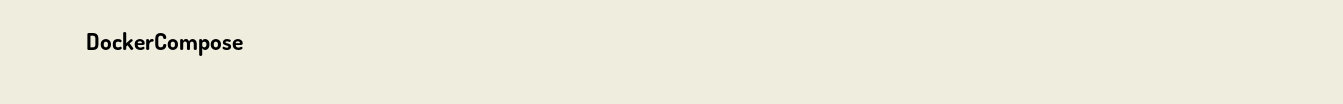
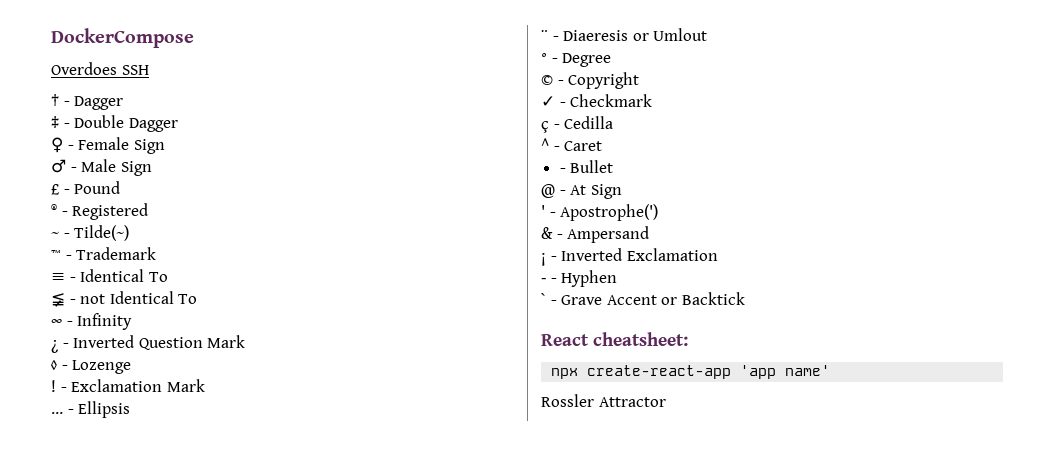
(243, 44) none -> [51,62,149,75] [51,94,124,110] [51,115,178,132] [51,137,165,154] [51,159,152,176] [51,181,121,195] [51,203,149,220] [51,225,130,241] [51,247,157,260] [51,269,168,282] [51,291,198,307] [51,313,133,330] [51,335,246,353] [51,360,132,374] [51,379,205,392] [51,401,131,418] [541,28,708,41] [541,53,612,67] [541,72,640,89] [541,94,653,107] [541,116,614,133] [541,138,603,151] [559,160,614,173] [541,184,622,199] [541,204,659,221] [541,226,650,243] [541,248,718,266] [541,270,618,287] [541,292,745,305] [541,332,688,346] [551,365,831,379] [541,394,666,407] // Overdoes SSH // † - Dagger // ‡ - Double Dagger // ♀ - Female Sign // ♂ - Male Sign // £ - Pound // ® - Registered // ~ - Tilde(~) // ™ - Trademark // ≡ - Identical To // ≨ - not Identical To // ∞ - Infinity // ¿ - Inverted Question Mark // ◊ - Lozenge // ! - Exclamation Mark // … - Ellipsis // ¨ - Diaeresis or Umlout // ° - Degree // © - Copyright // ✓ - Checkmark // ç - Cedilla // ^ - Caret // - Bullet // @ - At Sign // ' - Apostrophe(') // & - Ampersand // ¡ - Inverted Exclamation // ‐ - Hyphen // ` - Grave Accent or Backtick // React cheatsheet: // npx create-react-app 'app name' // Rossler Attractor

